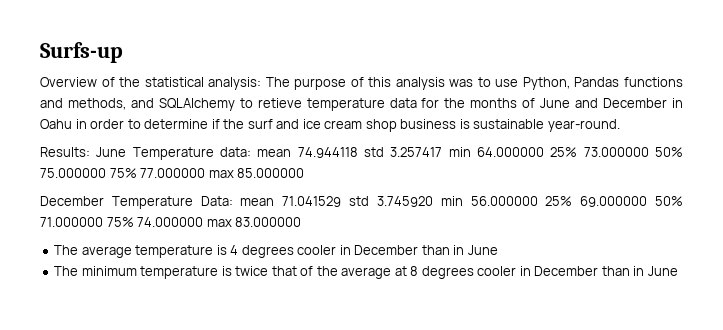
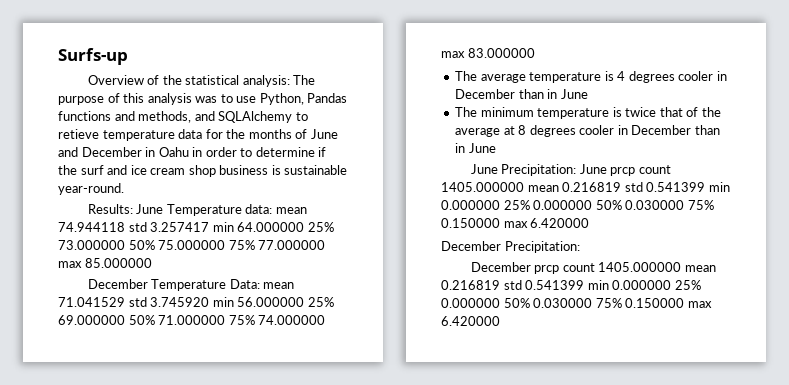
(678, 271) none -> [470,164,671,176] [441,182,730,192] [441,200,714,210] [441,218,590,228] [441,241,580,253] [470,262,716,274] [441,280,701,290] [441,298,712,308] [441,316,500,326] // June Precipitation: June prcp count 1405.000000 mean 0.216819 std 0.541399 min 0.000000 25% 0.000000 50% 0.030000 75% 0.150000 max 6.420000 // December Precipitation: // December prcp count 1405.000000 mean 0.216819 std 0.541399 min 0.000000 25% 0.000000 50% 0.030000 75% 0.150000 max 6.420000

